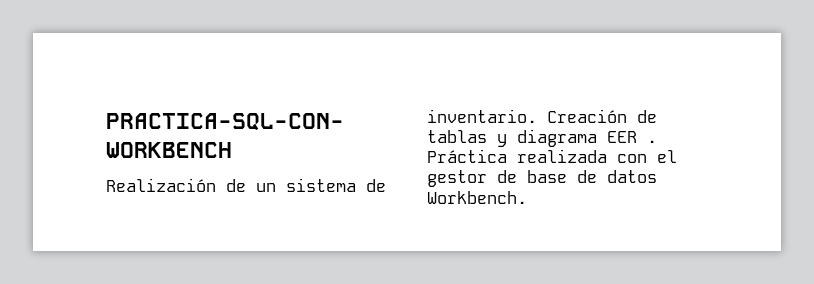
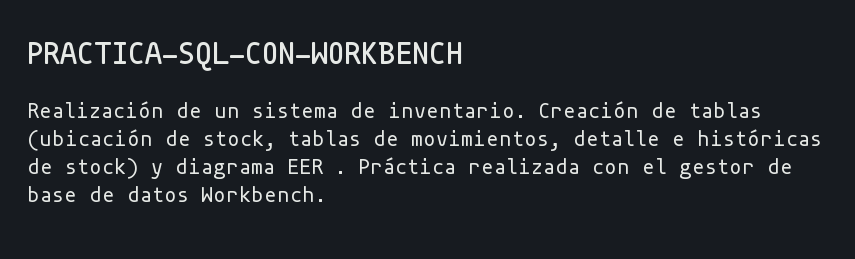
(487, 136) none -> [27,129,822,151] [27,158,139,179] (ubicación de stock, tablas de movimientos, detalle e históricas de stock)

